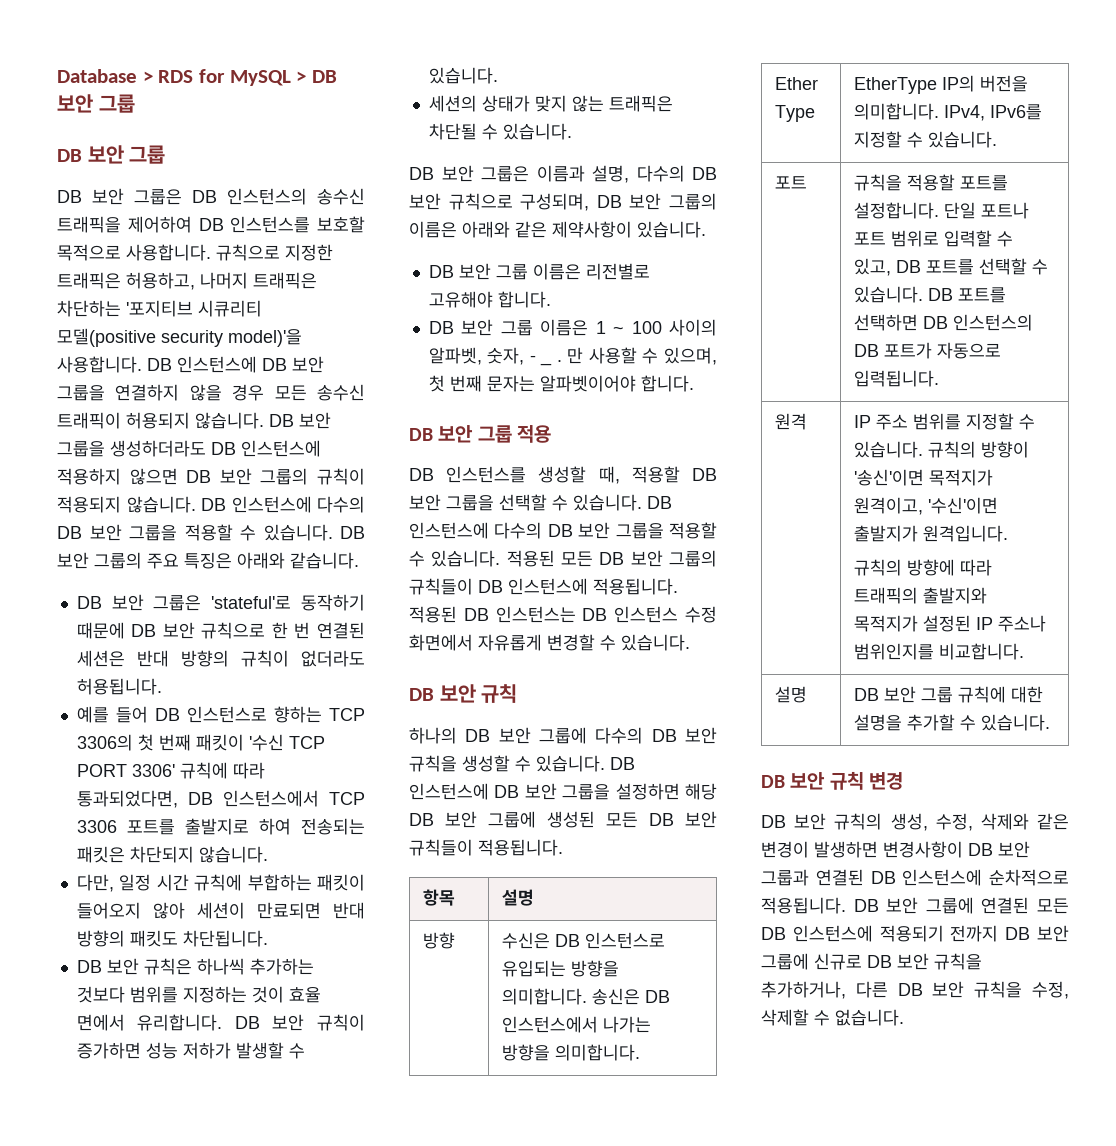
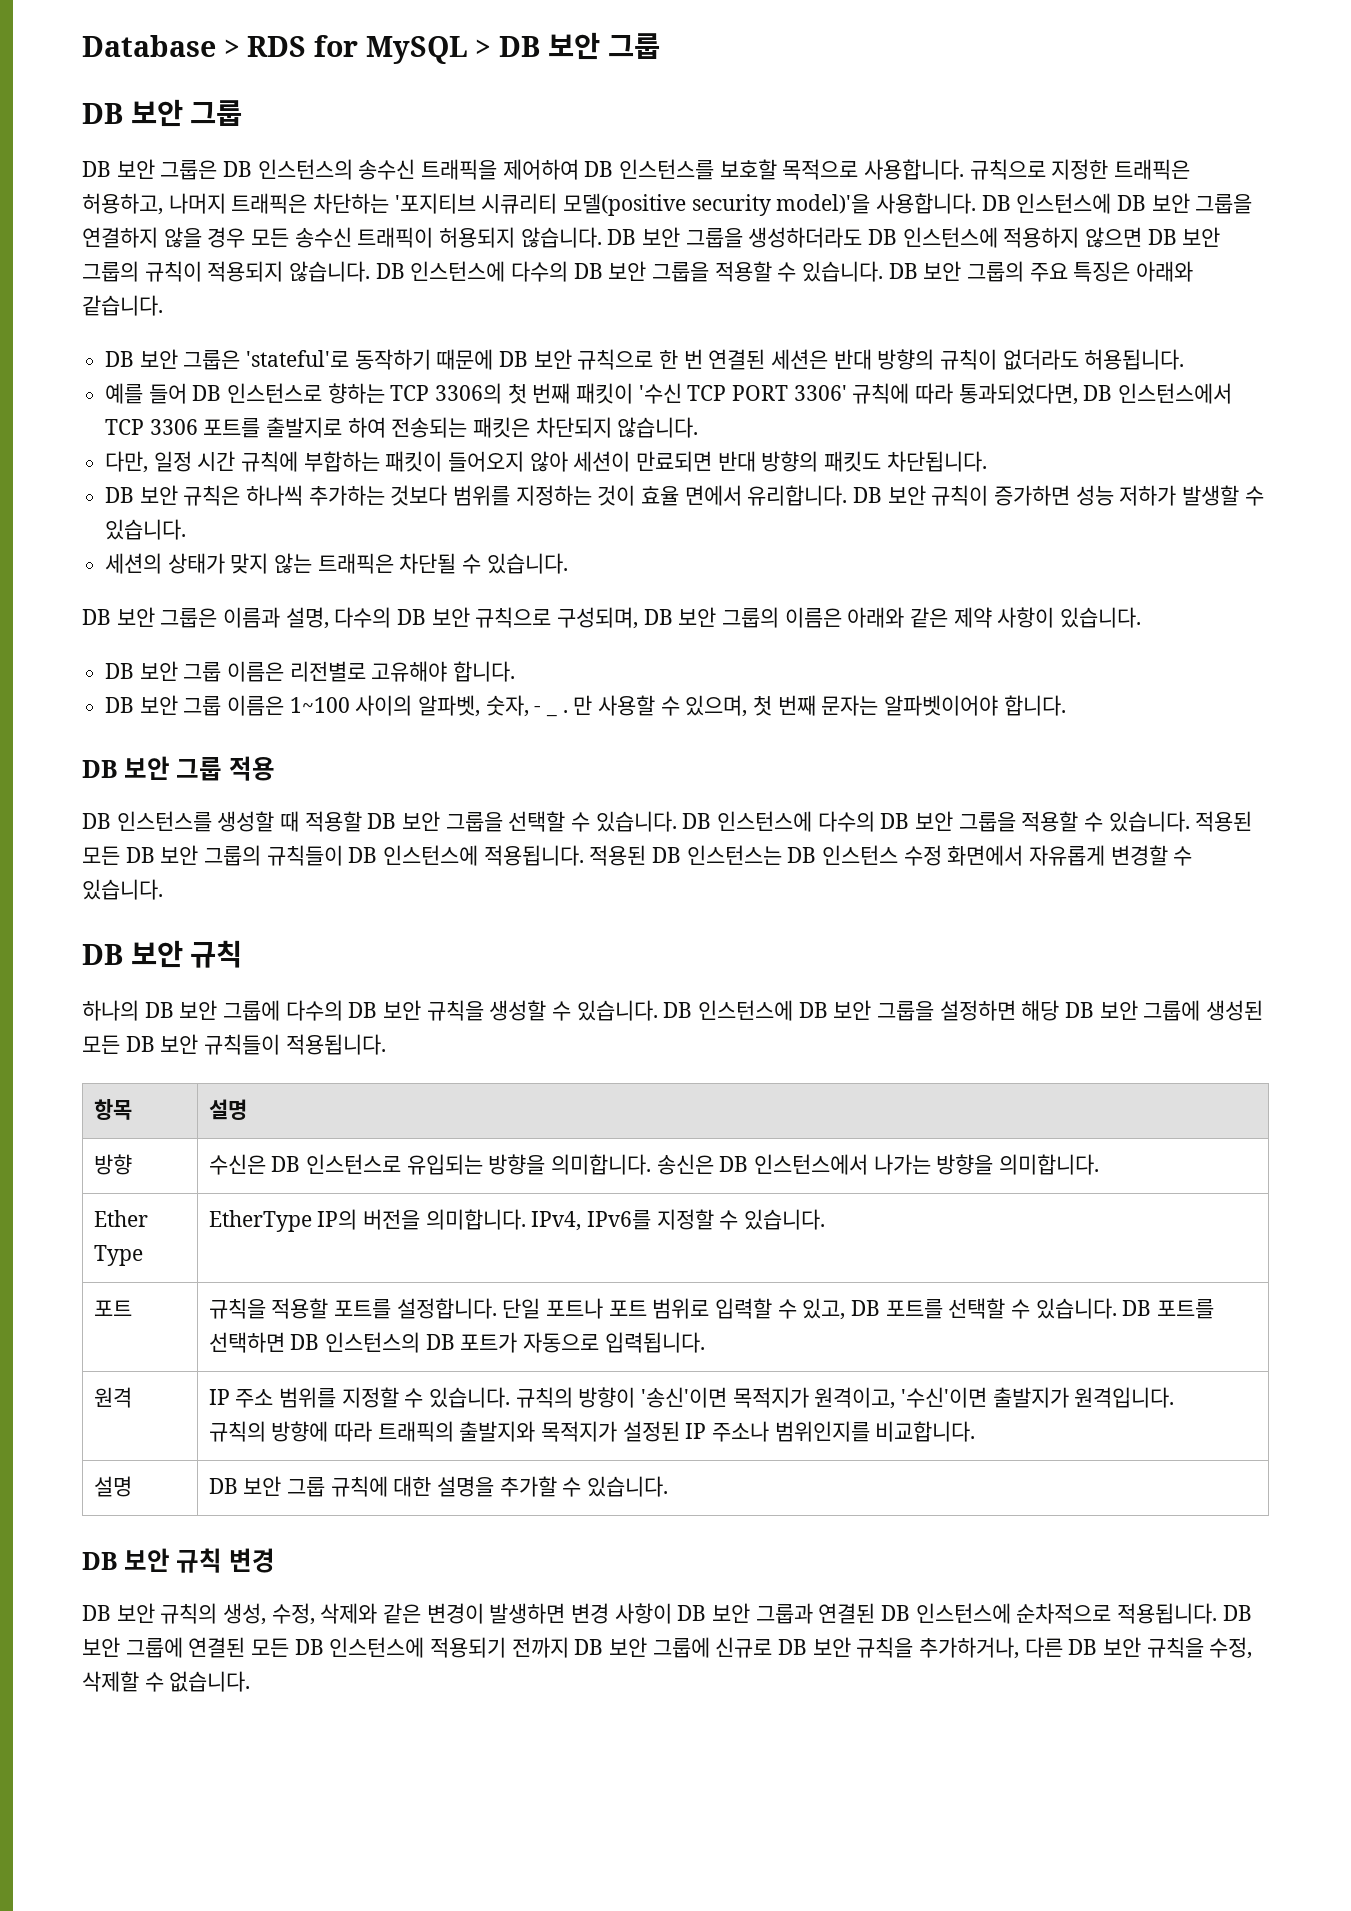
[552,221,632,238] 제약사항이 -> [953,607,1055,628] 제약 사항이
[595,321,662,334] 1 ~ 100 -> [289,697,350,713] 1~100
[598,466,620,484] 때, -> [280,811,300,832] 때
[883,841,963,858] 변경사항이 -> [571,1603,672,1624] 변경 사항이

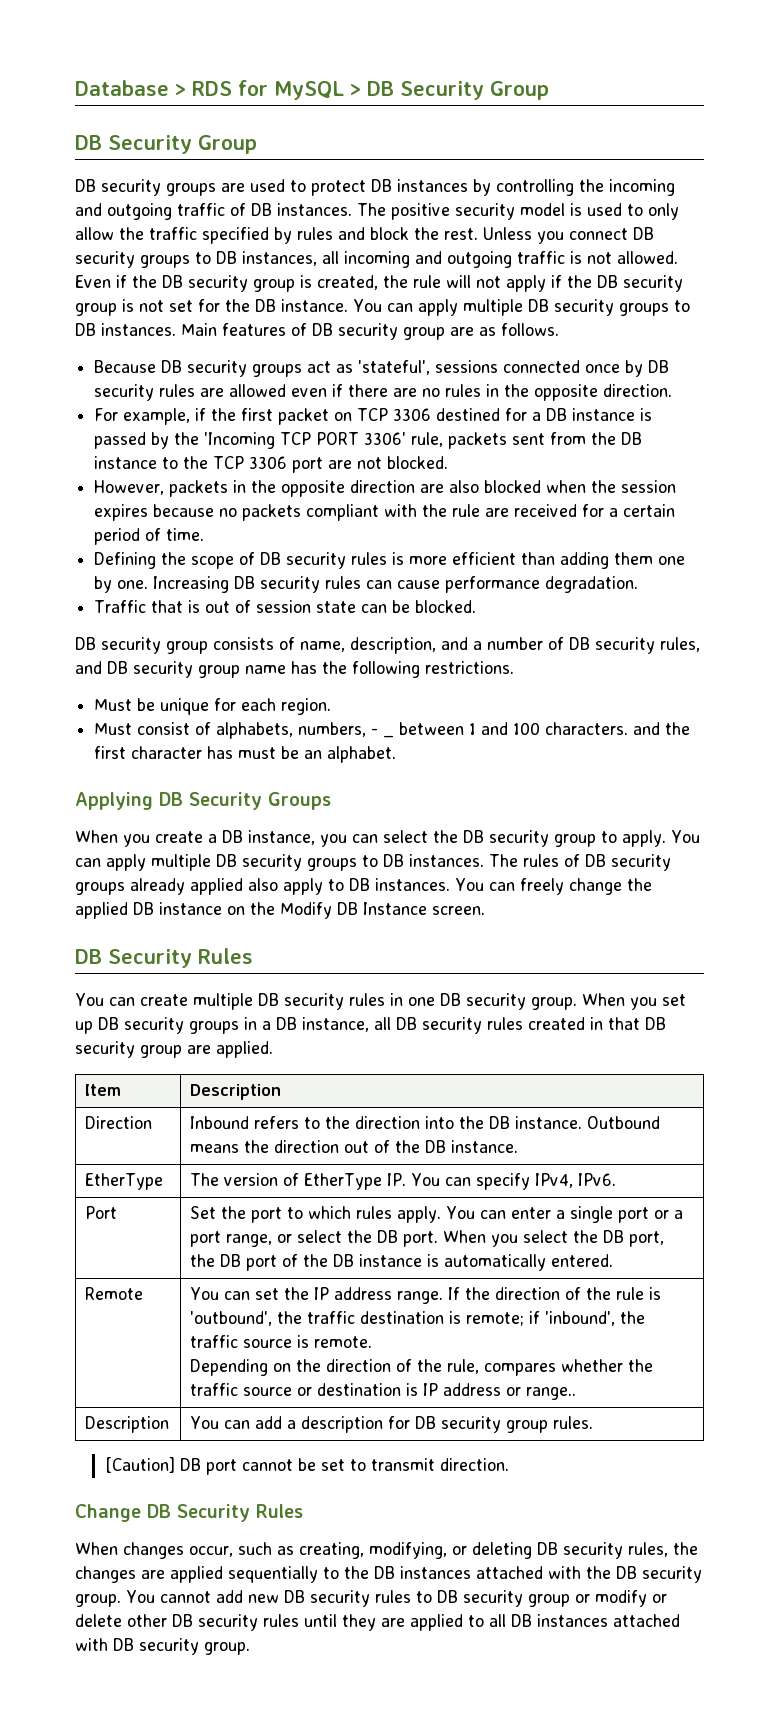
[547,32,660,60] [82,99,243,127] [82,159,1191,180] [82,193,1253,216] [82,227,1221,248] [82,261,1194,282] [82,295,163,316] [105,349,1185,370] [105,383,1233,405] [105,417,699,438] [105,451,987,473] [105,485,1264,506] [105,519,187,540] [105,553,568,574] [82,607,1142,629] [105,661,516,682] [105,695,542,717] [546,713,558,717] [562,695,1066,717] [82,756,275,781] [82,811,1253,832] [82,845,1193,866] [82,879,163,900] [82,940,243,968] [82,1000,1264,1021] [82,1034,386,1055] [93,1099,132,1120] [208,1099,247,1120] [93,1154,132,1175] [208,1154,1100,1175] [93,1210,148,1227] [93,1245,143,1266] [208,1209,826,1232] [93,1300,132,1316] [208,1298,1215,1320] [208,1332,705,1353] [93,1387,132,1408] [208,1387,1175,1409] [208,1421,976,1442] [93,1476,132,1497] [208,1476,669,1497] [82,1548,275,1573] [82,1603,1252,1625] [82,1637,1253,1659] [82,1671,251,1692] 보안 그룹 // DB 보안 그룹 // DB 보안 그룹은 DB 인스턴스의 송수신 트래픽을 제어하여 DB 인스턴스를 보호할 목적으로 사용합니다. 규칙으로 지정한 트래픽은 허용하고, 나머지 트래픽은 차단하는 '포지티브 시큐리티 모델(positive security model)'을 사용합니다. DB 인스턴스에 DB 보안 그룹을 연결하지 않을 경우 모든 송수신 트래픽이 허용되지 않습니다. DB 보안 그룹을 생성하더라도 DB 인스턴스에 적용하지 않으면 DB 보안 그룹의 규칙이 적용되지 않습니다. DB 인스턴스에 다수의 DB 보안 그룹을 적용할 수 있습니다. DB 보안 그룹의 주요 특징은 아래와 같습니다. // DB 보안 그룹은 'stateful'로 동작하기 때문에 DB 보안 규칙으로 한 번 연결된 세션은 반대 방향의 규칙이 없더라도 허용됩니다. // 예를 들어 DB 인스턴스로 향하는 TCP 3306의 첫 번째 패킷이 '수신 TCP PORT 3306' 규칙에 따라 통과되었다면, DB 인스턴스에서 TCP 3306 포트를 출발지로 하여 전송되는 패킷은 차단되지 않습니다. // 다만, 일정 시간 규칙에 부합하는 패킷이 들어오지 않아 세션이 만료되면 반대 방향의 패킷도 차단됩니다. // DB 보안 규칙은 하나씩 추가하는 것보다 범위를 지정하는 것이 효율 면에서 유리합니다. DB 보안 규칙이 증가하면 성능 저하가 발생할 수 있습니다. // 세션의 상태가 맞지 않는 트래픽은 차단될 수 있습니다. // DB 보안 그룹은 이름과 설명, 다수의 DB 보안 규칙으로 구성되며, DB 보안 그룹의 이름은 아래와 같은 제약 사항이 있습니다. // DB 보안 그룹 이름은 리전별로 고유해야 합니다. // DB 보안 그룹 이름은 1~100 사이의 알파벳, 숫자, - _ . 만 사용할 수 있으며, 첫 번째 문자는 알파벳이어야 합니다. // DB 보안 그룹 적용 // DB 인스턴스를 생성할 때 적용할 DB 보안 그룹을 선택할 수 있습니다. DB 인스턴스에 다수의 DB 보안 그룹을 적용할 수 있습니다. 적용된 모든 DB 보안 그룹의 규칙들이 DB 인스턴스에 적용됩니다. 적용된 DB 인스턴스는 DB 인스턴스 수정 화면에서 자유롭게 변경할 수 있습니다. // DB 보안 규칙 // 하나의 DB 보안 그룹에 다수의 DB 보안 규칙을 생성할 수 있습니다. DB 인스턴스에 DB 보안 그룹을 설정하면 해당 DB 보안 그룹에 생성된 모든 DB 보안 규칙들이 적용됩니다. // 항목 | 설명 // 방향 | 수신은 DB 인스턴스로 유입되는 방향을 의미합니다. 송신은 DB 인스턴스에서 나가는 방향을 의미합니다. // Ether Type | EtherType IP의 버전을 의미합니다. IPv4, IPv6를 지정할 수 있습니다. // 포트 | 규칙을 적용할 포트를 설정합니다. 단일 포트나 포트 범위로 입력할 수 있고, DB 포트를 선택할 수 있습니다. DB 포트를 선택하면 DB 인스턴스의 DB 포트가 자동으로 입력됩니다. // 원격 | IP 주소 범위를 지정할 수 있습니다. 규칙의 방향이 '송신'이면 목적지가 원격이고, '수신'이면 출발지가 원격입니다. // 규칙의 방향에 따라 트래픽의 출발지와 목적지가 설정된 IP 주소나 범위인지를 비교합니다. // 설명 | DB 보안 그룹 규칙에 대한 설명을 추가할 수 있습니다. // DB 보안 규칙 변경 // DB 보안 규칙의 생성, 수정, 삭제와 같은 변경이 발생하면 변경 사항이 DB 보안 그룹과 연결된 DB 인스턴스에 순차적으로 적용됩니다. DB 보안 그룹에 연결된 모든 DB 인스턴스에 적용되기 전까지 DB 보안 그룹에 신규로 DB 보안 규칙을 추가하거나, 다른 DB 보안 규칙을 수정, 삭제할 수 없습니다. -> [400,81,549,100] [75,135,257,154] [75,179,675,196] [75,203,679,220] [75,227,654,244] [75,251,678,268] [75,275,683,292] [75,299,690,316] [75,323,559,340] [94,360,670,377] [94,384,673,401] [94,408,653,425] [94,432,643,449] [94,456,449,473] [94,480,677,497] [94,504,676,521] [94,528,205,545] [94,552,686,569] [94,576,639,593] [94,600,477,613] [75,637,700,654] [75,661,514,678] [94,698,332,715] [94,722,379,739] [383,735,395,738] [399,722,691,735] [94,746,397,763] [75,792,331,810] [75,830,700,847] [75,854,671,871] [75,878,652,895] [75,902,485,919] [75,948,253,968] [75,993,686,1010] [75,1017,666,1034] [75,1041,273,1058] [85,1084,122,1096] [190,1084,282,1100] [85,1116,153,1129] [190,1116,661,1129] [190,1140,519,1153] [85,1173,164,1190] [190,1173,617,1190] [85,1206,118,1219] [190,1206,684,1223] [190,1230,665,1247] [190,1254,614,1271] [85,1287,144,1300] [190,1287,662,1304] [190,1311,646,1326] [190,1335,373,1348] [190,1359,654,1376] [190,1383,577,1400] [85,1416,170,1433] [190,1416,594,1433] [104,1457,509,1475] [75,1504,303,1522] [75,1542,698,1559] [75,1566,702,1583] [75,1590,667,1607] [75,1614,680,1631] [75,1638,250,1655] Security Group // DB Security Group // DB security groups are used to protect DB instances by controlling the incoming and outgoing traffic of DB instances. The positive security model is used to only allow the traffic specified by rules and block the rest. Unless you connect DB security groups to DB instances, all incoming and outgoing traffic is not allowed. Even if the DB security group is created, the rule will not apply if the DB security group is not set for the DB instance. You can apply multiple DB security groups to DB instances. Main features of DB security group are as follows. // Because DB security groups act as 'stateful', sessions connected once by DB security rules are allowed even if there are no rules in the opposite direction. // For example, if the first packet on TCP 3306 destined for a DB instance is passed by the 'Incoming TCP PORT 3306' rule, packets sent from the DB instance to the TCP 3306 port are not blocked. // However, packets in the opposite direction are also blocked when the session expires because no packets compliant with the rule are received for a certain period of time. // Defining the scope of DB security rules is more efficient than adding them one by one. Increasing DB security rules can cause performance degradation. // Traffic that is out of session state can be blocked. // DB security group consists of name, description, and a number of DB security rules, and DB security group name has the following restrictions. // Must be unique for each region. // Must consist of alphabets, numbers, - _ between 1 and 100 characters. and the first character has must be an alphabet. // Applying DB Security Groups // When you create a DB instance, you can select the DB security group to apply. You can apply multiple DB security groups to DB instances. The rules of DB security groups already applied also apply to DB instances. You can freely change the applied DB instance on the Modify DB Instance screen. // DB Security Rules // You can create multiple DB security rules in one DB security group. When you set up DB security groups in a DB instance, all DB security rules created in that DB security group are applied. // Item | Description // Direction | Inbound refers to the direction into the DB instance. Outbound means the direction out of the DB instance. // EtherType | The version of EtherType IP. You can specify IPv4, IPv6. // Port | Set the port to which rules apply. You can enter a single port or a port range, or select the DB port. When you select the DB port, the DB port of the DB instance is automatically entered. // Remote | You can set the IP address range. If the direction of the rule is 'outbound', the traffic destination is remote; if 'inbound', the traffic source is remote. // Depending on the direction of the rule, compares whether the traffic source or destination is IP address or range.. // Description | You can add a description for DB security group rules. // [Caution] DB port cannot be set to transmit direction. // Change DB Security Rules // When changes occur, such as creating, modifying, or deleting DB security rules, the changes are applied sequentially to the DB instances attached with the DB security group. You cannot add new DB security rules to DB security group or modify or delete other DB security rules until they are applied to all DB instances attached with DB security group.

